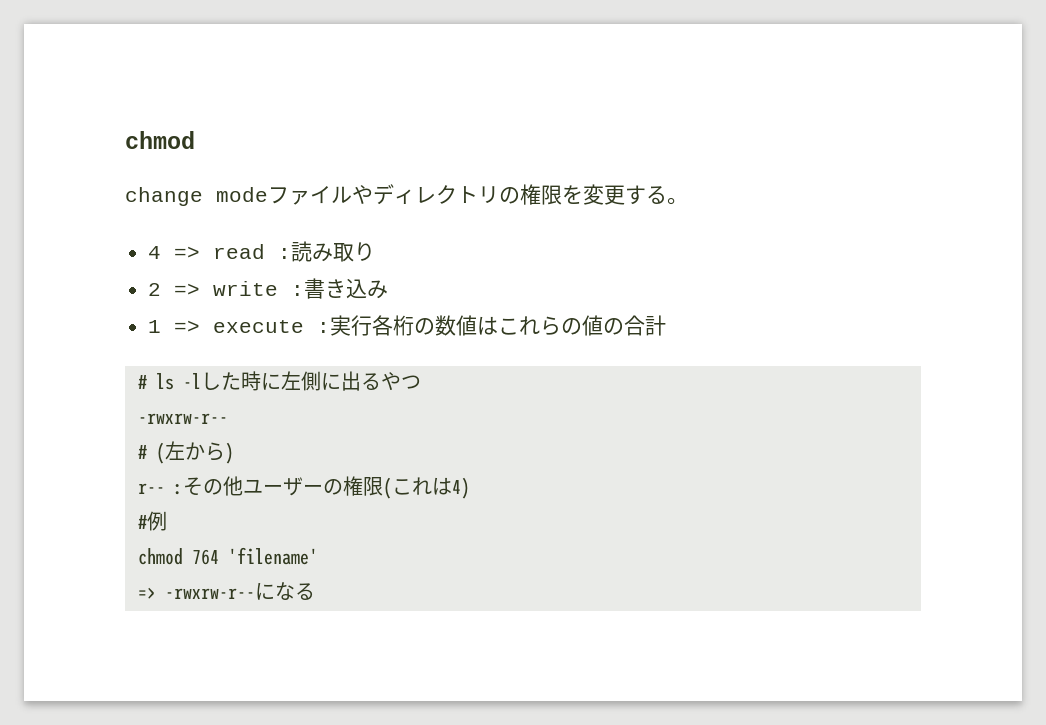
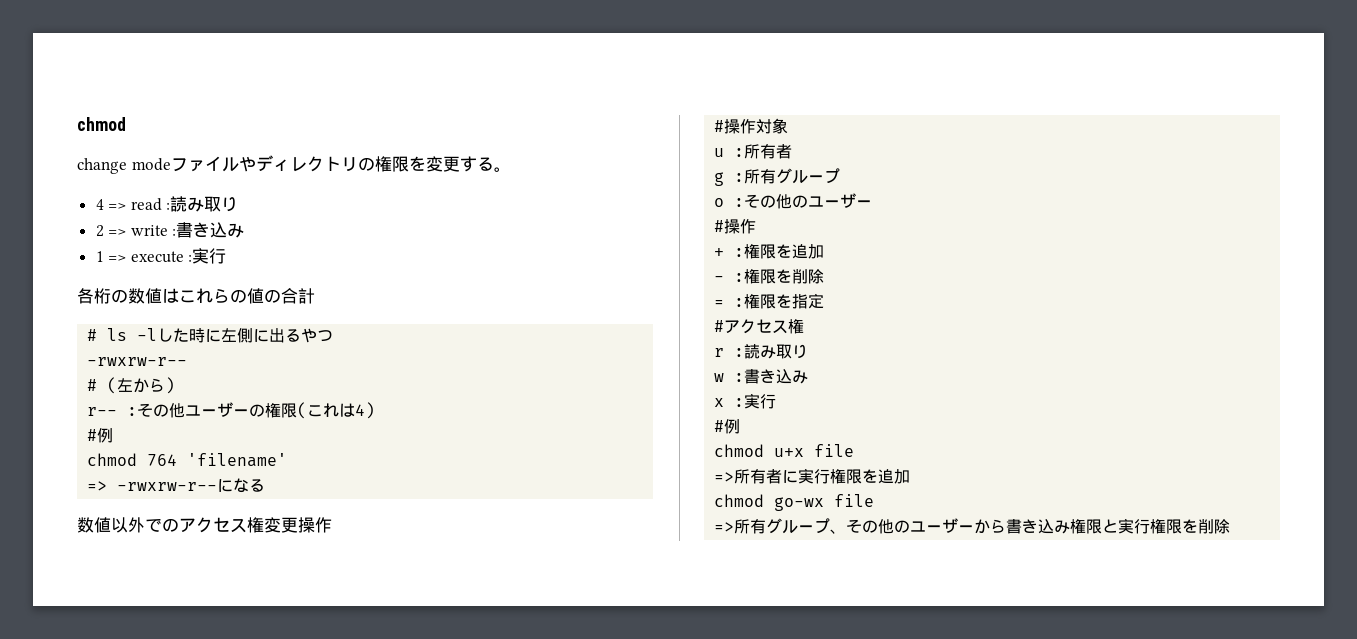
(373, 325) none -> (227, 256) //
(315, 591) none -> [77,517,332,533] [714,118,789,134] [714,144,793,159] [714,168,841,186] [714,193,873,209] [714,219,757,234] [714,244,825,259] [714,269,825,284] [714,293,825,309] [714,319,805,334] [714,344,809,359] [714,369,809,384] [714,393,777,409] [714,419,741,434] [714,444,855,457] [714,468,911,484] [714,494,875,511] [714,518,1231,534] // 数値以外でのアクセス権変更操作 // #操作対象 // u :所有者 // g :所有グループ // o :その他のユーザー // #操作 // + :権限を追加 // - :権限を削除 // = :権限を指定 // #アクセス権 // r :読み取り // w :書き込み // x :実行 // #例 // chmod u+x file // =>所有者に実行権限を追加 // chmod go-wx file // =>所有グループ、その他のユーザーから書き込み権限と実行権限を削除

